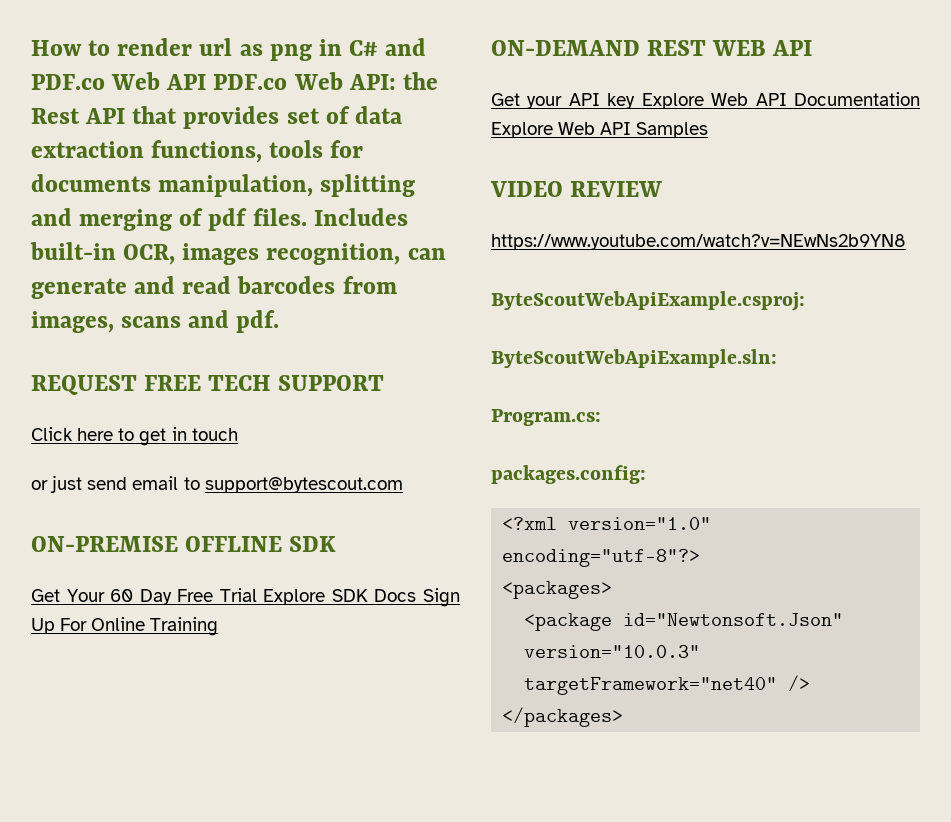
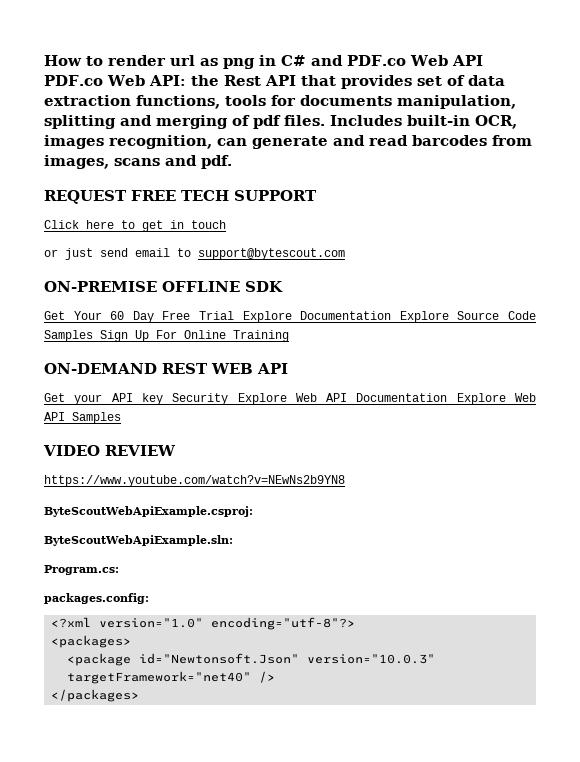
[331,589,417,602] SDK Docs -> [300,311,536,323] [44,330,93,342] Documentation Explore Source Code Samples
(636, 101) none -> [172,393,229,405] Security

